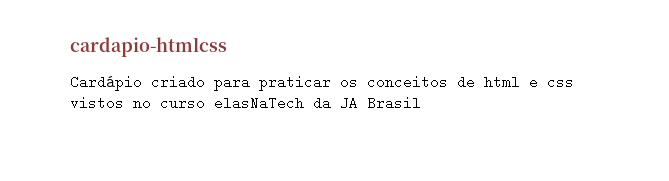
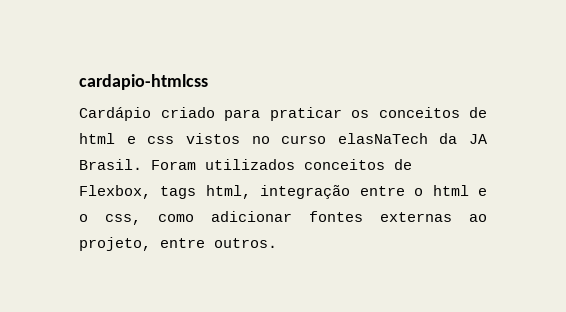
[367,96,421,110] Brasil -> [79,159,412,170] [79,185,488,199] [79,211,487,225] [79,237,277,251] Brasil. Foram utilizados conceitos de Flexbox, tags html, integração entre o html e o css, como adicionar fontes externas ao projeto, entre outros.

